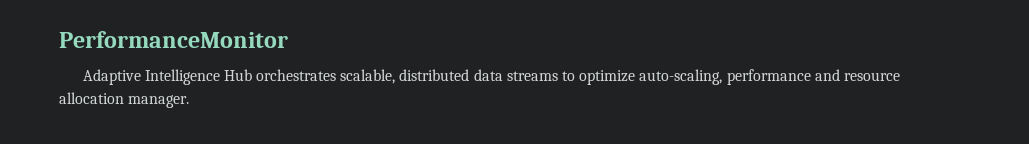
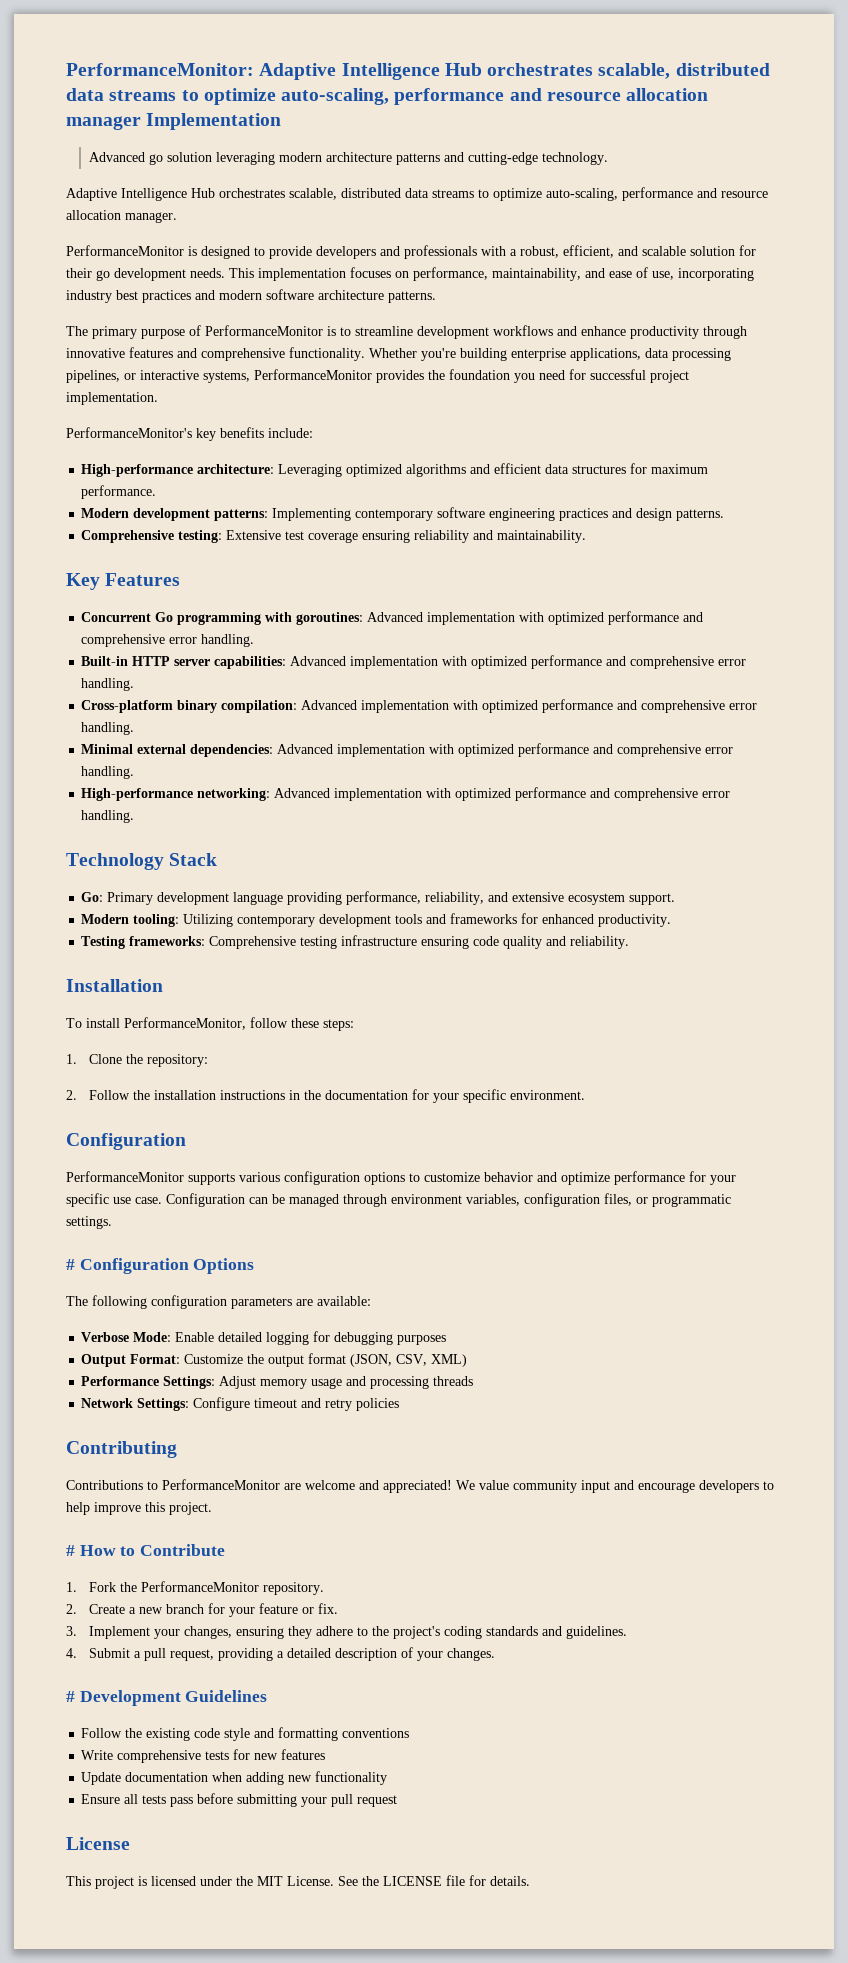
[59,31,288,48] PerformanceMonitor -> [66,63,770,80] [66,88,709,105] [66,113,282,130] [88,152,608,165] PerformanceMonitor: Adaptive Intelligence Hub orchestrates scalable, distributed data streams to optimize auto-scaling, performance and resource allocation manager Implementation // Advanced go solution leveraging modern architecture patterns and cutting-edge technology.
(190, 101) none -> [66,245,756,259] [66,267,754,281] [66,289,436,303] [66,325,747,339] [66,347,731,361] [66,369,689,383] [66,392,158,405] [66,427,313,441] [81,463,709,477] [81,485,157,499] [81,507,725,521] [81,530,587,543] [66,573,181,590] [81,611,704,625] [81,634,255,647] [81,655,747,669] [81,678,135,691] [81,699,758,713] [81,722,135,735] [81,743,734,757] [81,766,135,779] [81,787,731,801] [81,810,135,823] [66,853,218,870] [81,891,676,905] [81,913,672,927] [81,935,630,949] [66,979,163,992] [66,1017,354,1031] [66,1054,208,1067] [66,1089,585,1103] [66,1133,186,1150] [66,1171,736,1185] [66,1193,731,1207] [66,1216,112,1229] [66,1258,255,1274] [66,1295,371,1309] [81,1331,447,1345] [81,1353,468,1367] [81,1376,474,1389] [81,1397,400,1411] [66,1441,177,1458] [66,1479,774,1493] [66,1502,212,1515] [66,1544,226,1556] [66,1581,324,1595] [66,1603,338,1617] [66,1626,627,1639] [66,1647,495,1661] [66,1690,268,1706] [81,1727,410,1741] [81,1749,326,1763] [81,1771,388,1785] [81,1793,398,1807] [66,1837,130,1850] [66,1875,530,1889] // PerformanceMonitor is designed to provide developers and professionals with a robust, efficient, and scalable solution for their go development needs. This implementation focuses on performance, maintainability, and ease of use, incorporating industry best practices and modern software architecture patterns. // The primary purpose of PerformanceMonitor is to streamline development workflows and enhance productivity through innovative features and comprehensive functionality. Whether you're building enterprise applications, data processing pipelines, or interactive systems, PerformanceMonitor provides the foundation you need for successful project implementation. // PerformanceMonitor's key benefits include: // High-performance architecture: Leveraging optimized algorithms and efficient data structures for maximum performance. // Modern development patterns: Implementing contemporary software engineering practices and design patterns. // Comprehensive testing: Extensive test coverage ensuring reliability and maintainability. // Key Features // Concurrent Go programming with goroutines: Advanced implementation with optimized performance and comprehensive error handling. // Built-in HTTP server capabilities: Advanced implementation with optimized performance and comprehensive error handling. // Cross-platform binary compilation: Advanced implementation with optimized performance and comprehensive error handling. // Minimal external dependencies: Advanced implementation with optimized performance and comprehensive error handling. // High-performance networking: Advanced implementation with optimized performance and comprehensive error handling. // Technology Stack // Go: Primary development language providing performance, reliability, and extensive ecosystem support. // Modern tooling: Utilizing contemporary development tools and frameworks for enhanced productivity. // Testing frameworks: Comprehensive testing infrastructure ensuring code quality and reliability. // Installation // To install PerformanceMonitor, follow these steps: // 1. Clone the repository: // 2. Follow the installation instructions in the documentation for your specific environment. // Configuration // PerformanceMonitor supports various configuration options to customize behavior and optimize performance for your specific use case. Configuration can be managed through environment variables, configuration files, or programmatic settings. // # Configuration Options // The following configuration parameters are available: // Verbose Mode: Enable detailed logging for debugging purposes // Output Format: Customize the output format (JSON, CSV, XML) // Performance Settings: Adjust memory usage and processing threads // Network Settings: Configure timeout and retry policies // Contributing // Contributions to PerformanceMonitor are welcome and appreciated! We value community input and encourage developers to help improve this project. // # How to Contribute // 1. Fork the PerformanceMonitor repository. // 2. Create a new branch for your feature or fix. // 3. Implement your changes, ensuring they adhere to the project's coding standards and guidelines. // 4. Submit a pull request, providing a detailed description of your changes. // # Development Guidelines // Follow the existing code style and formatting conventions // Write comprehensive tests for new features // Update documentation when adding new functionality // Ensure all tests pass before submitting your pull request // License // This project is licensed under the MIT License. See the LICENSE file for details.

